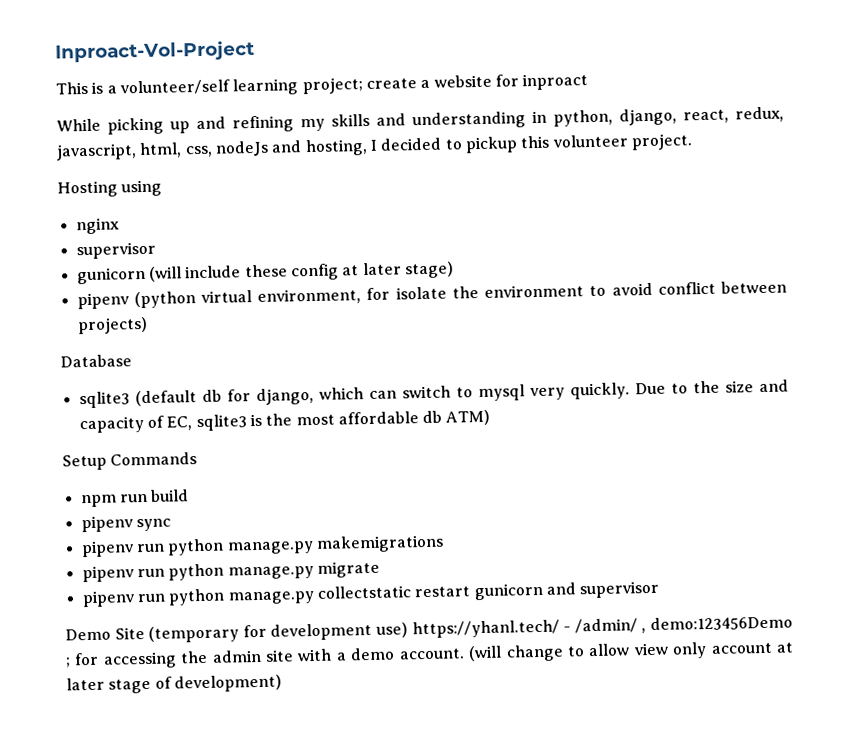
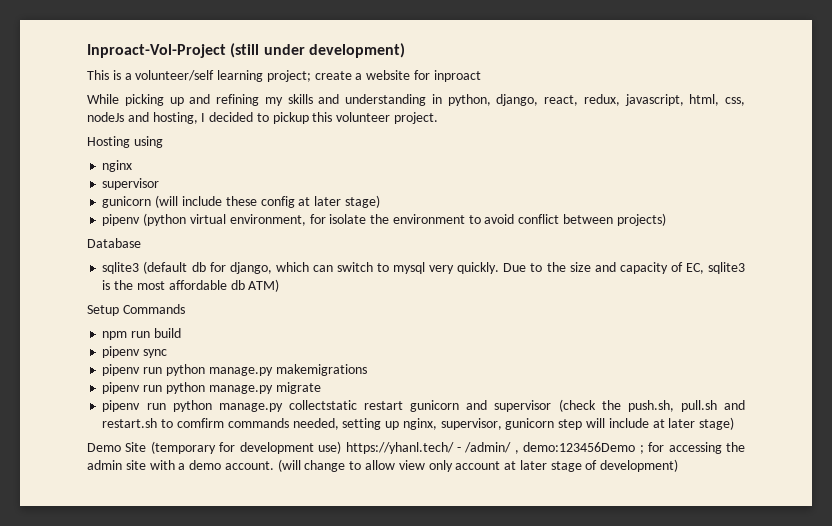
(255, 51) none -> [230,43,405,58] (still under development)
(660, 589) none -> [558,399,746,412] [102,417,735,430] (check the push.sh, pull.sh and restart.sh to comfirm commands needed, setting up nginx, supervisor, gunicorn step will include at later stage)

